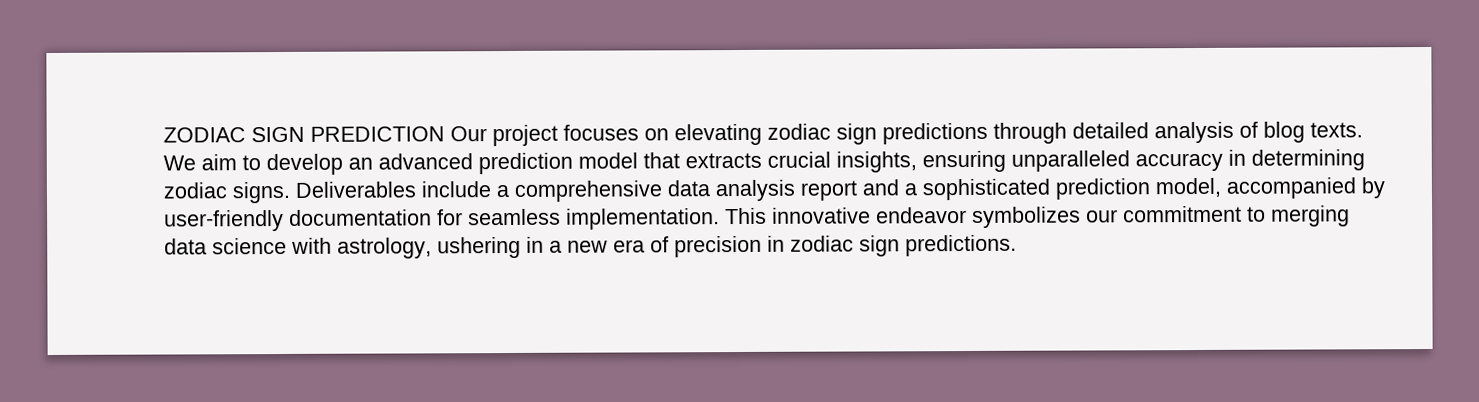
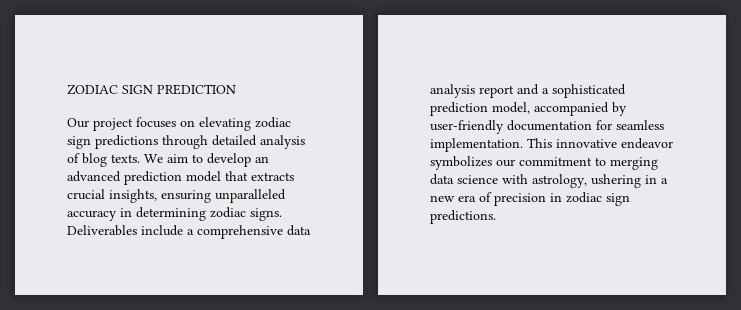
(445, 134) none -> (236, 89) //

